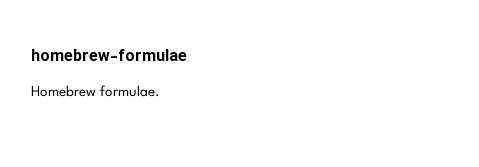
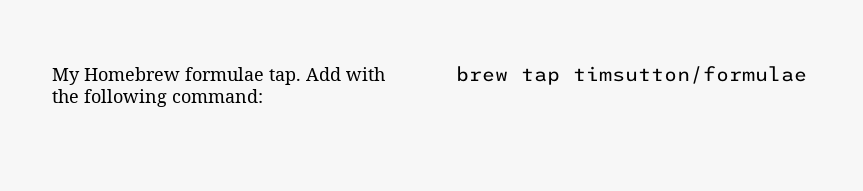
[31,49,187,61] [31,85,161,97] homebrew-formulae // Homebrew formulae. -> [52,67,385,85] [52,89,263,107] [456,66,807,85] My Homebrew formulae tap. Add with the following command: // brew tap timsutton/formulae

